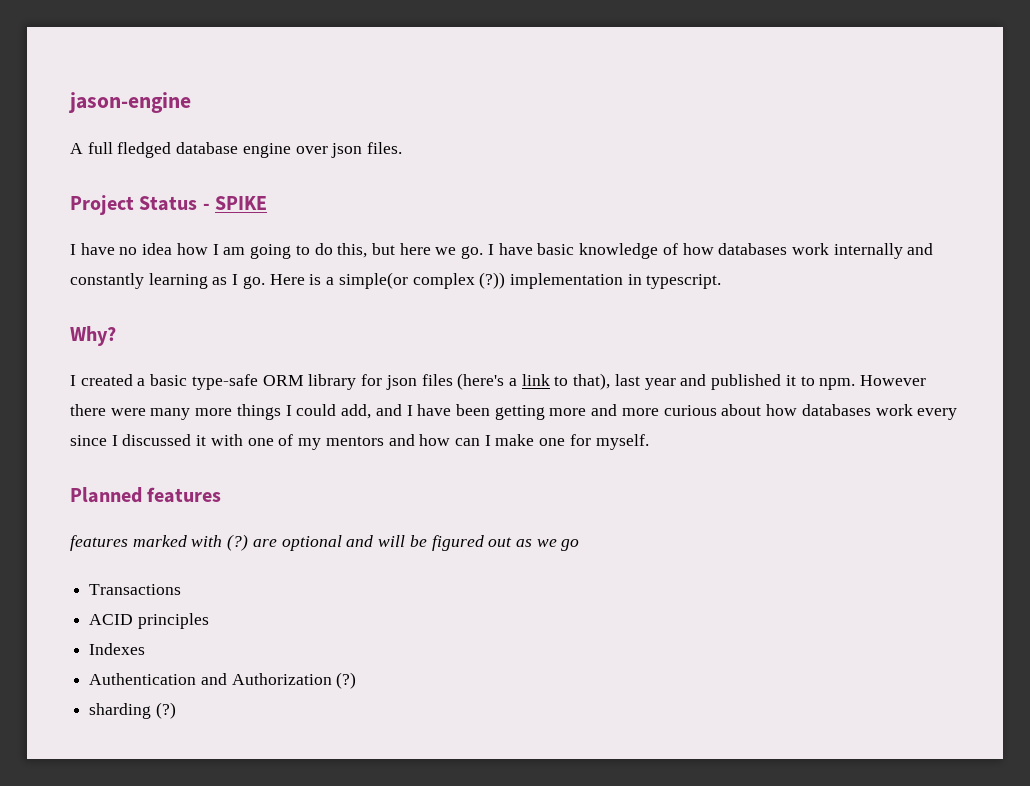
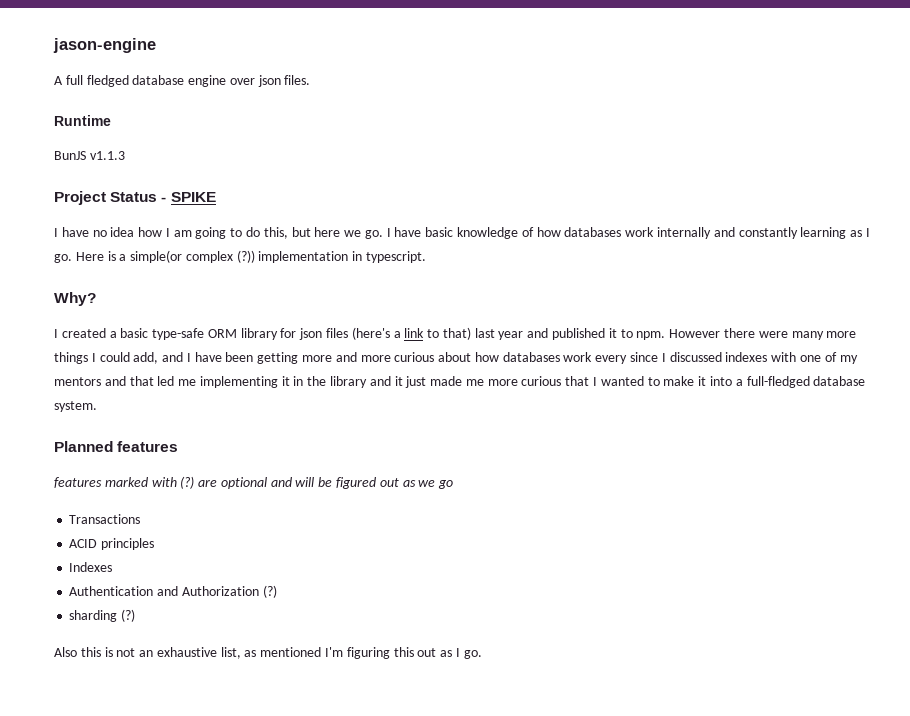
(403, 148) none -> [54,115,111,126] [54,151,125,160] // Runtime // BunJS v1.1.3
[573,373,611,390] that), -> [442,327,471,340] that)
[196,435,207,446] it -> [725,352,768,362] indexes
[419,434,649,450] how can I make one for myself. -> [129,376,866,388] [54,401,97,412] that led me implementing it in the library and it just made me more curious that I wanted to make it into a full-fledged database system.
(176, 710) none -> [54,647,482,659] // Also this is not an exhaustive list, as mentioned I'm figuring this out as I go.

